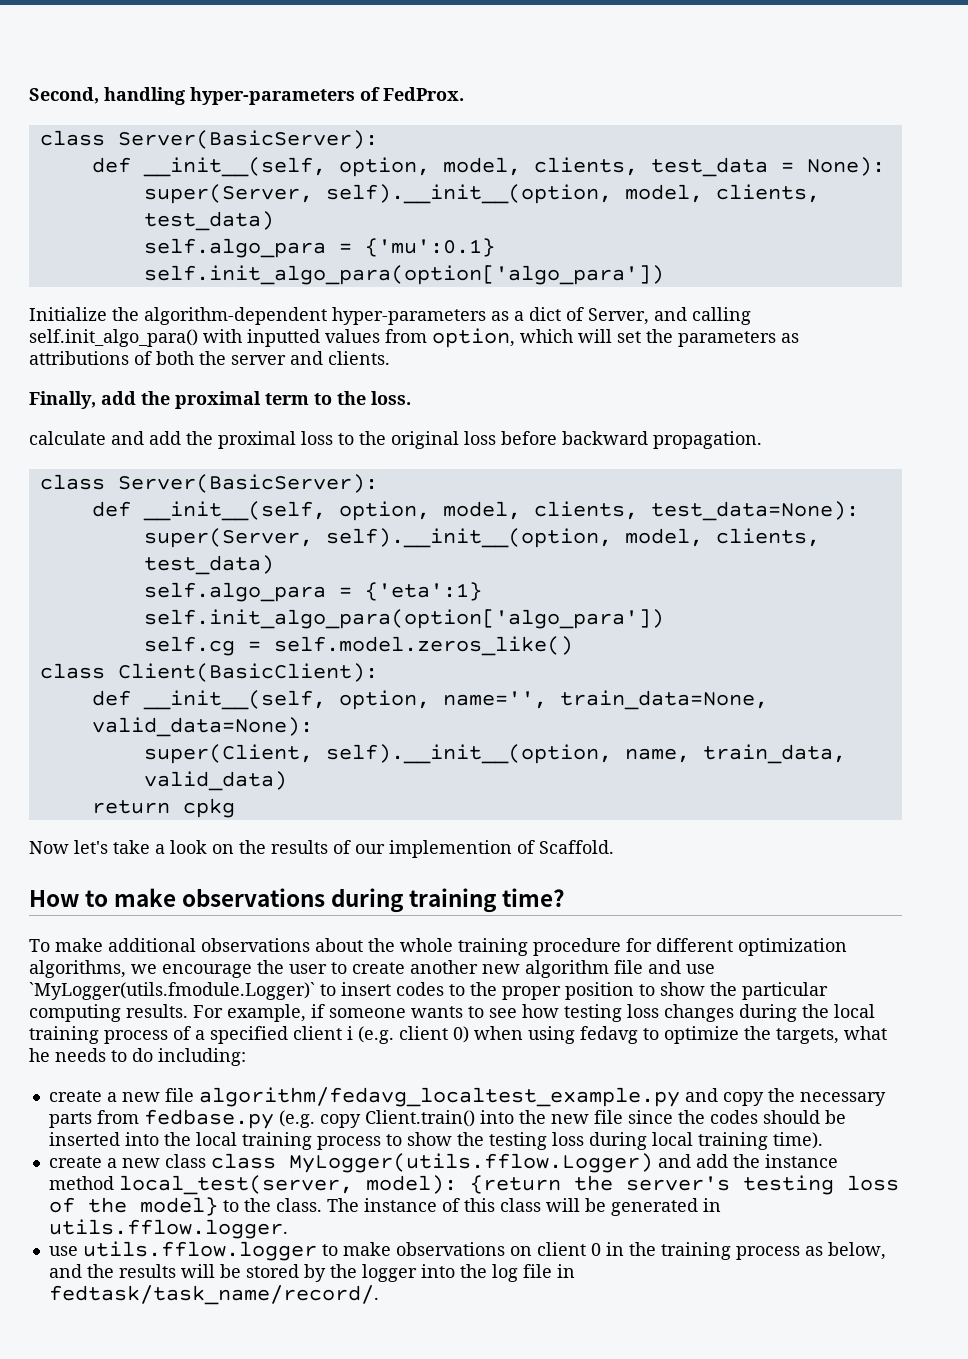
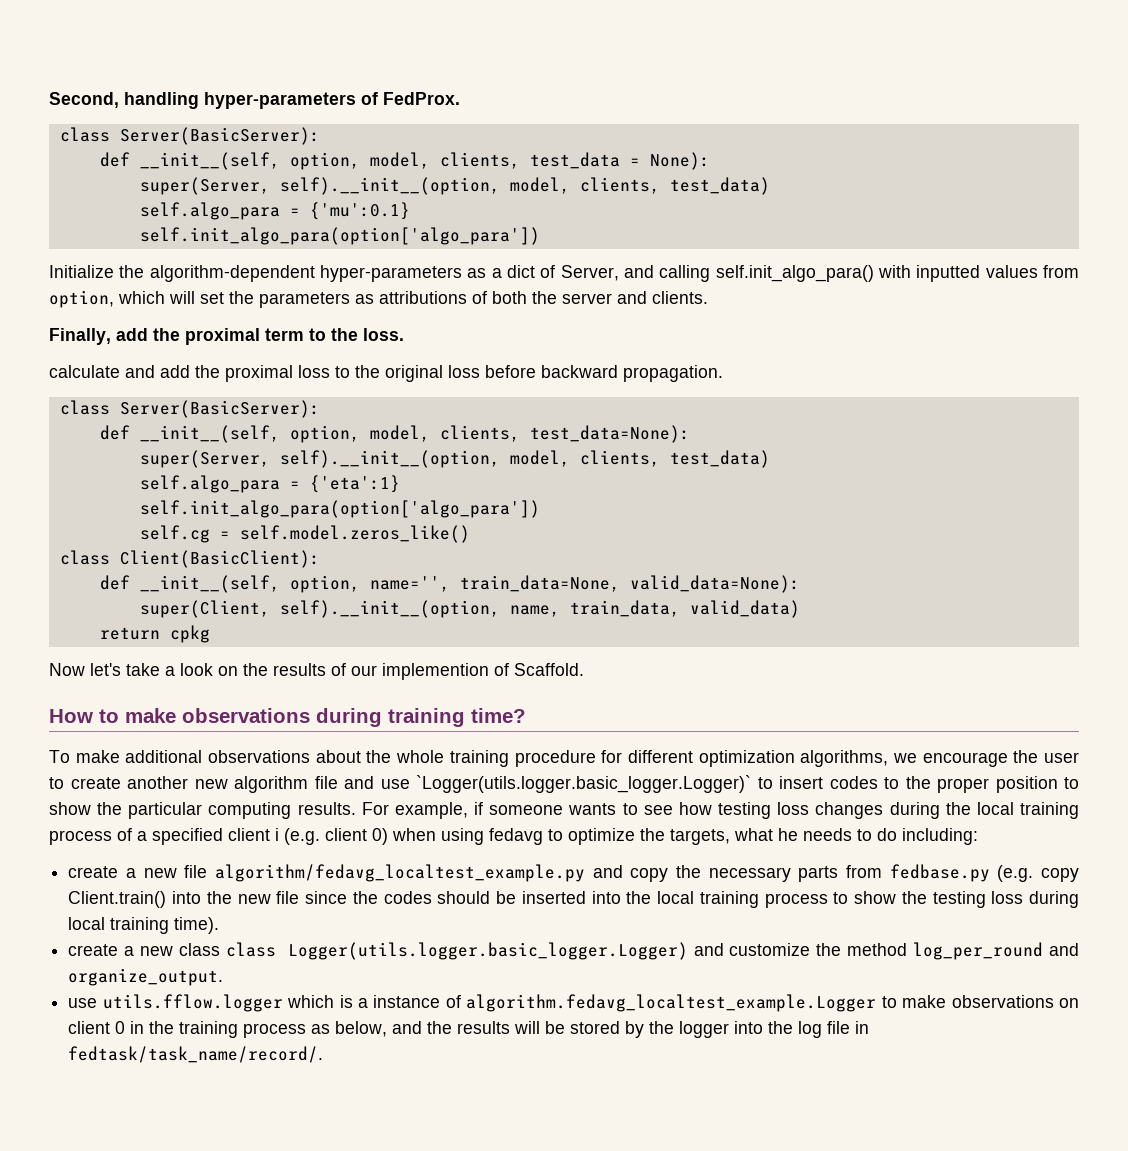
[29,982,315,1000] `MyLogger(utils.fmodule.Logger)` -> [416,775,751,793] `Logger(utils.logger.basic_logger.Logger)`
[288,1153,838,1173] [48,1175,899,1195] [48,1197,721,1216] [48,1219,288,1239] [48,1241,317,1261] MyLogger(utils.fflow.Logger) and add the instance method local_test(server, model): {return the server's testing loss of the model} to the class. The instance of this class will be generated in utils.fflow.logger. // use utils.fflow.logger -> [287,942,1080,960] [68,968,224,986] [68,994,877,1012] Logger(utils.logger.basic_logger.Logger) and customize the method log_per_round and organize_output. // use utils.fflow.logger which is a instance of algorithm.fedavg_localtest_example.Logger

